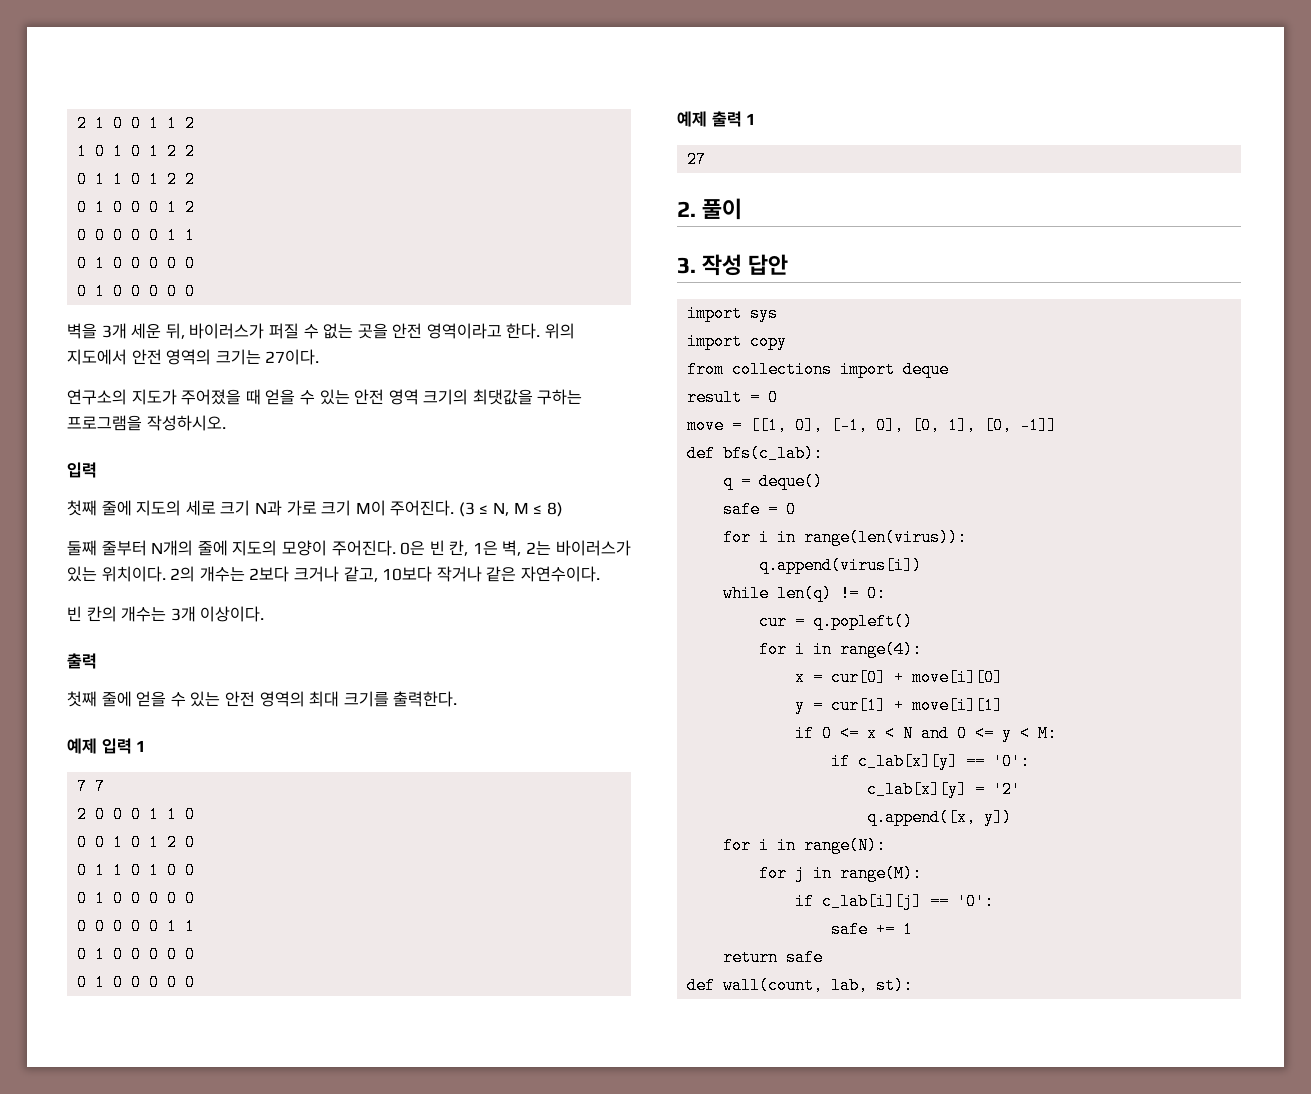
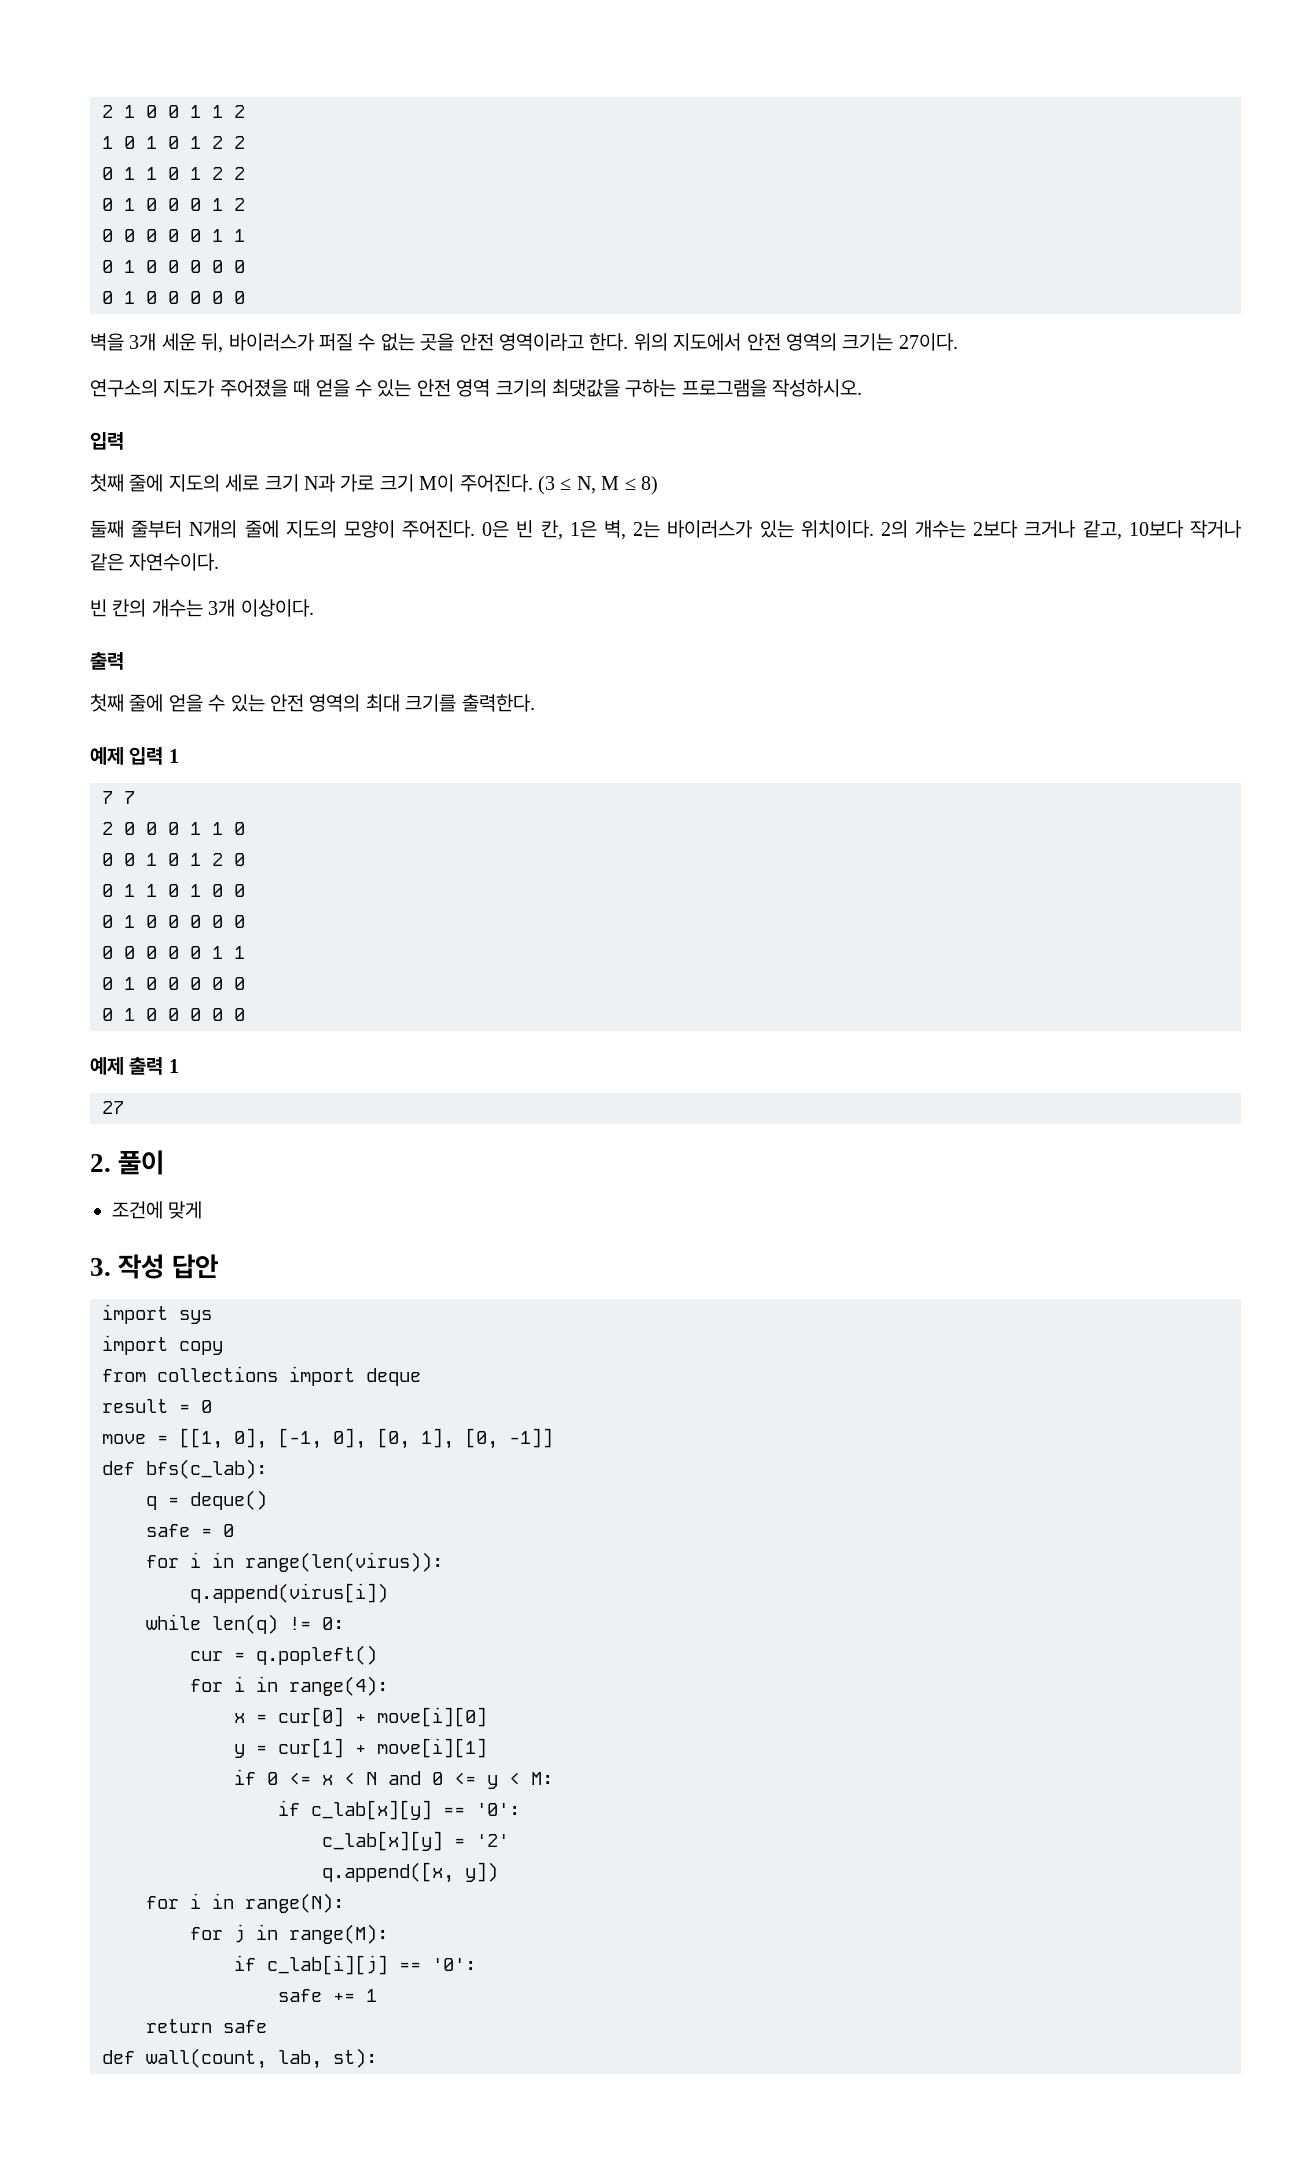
(743, 209) none -> [112,1201,203,1219] // 조건에 맞게

